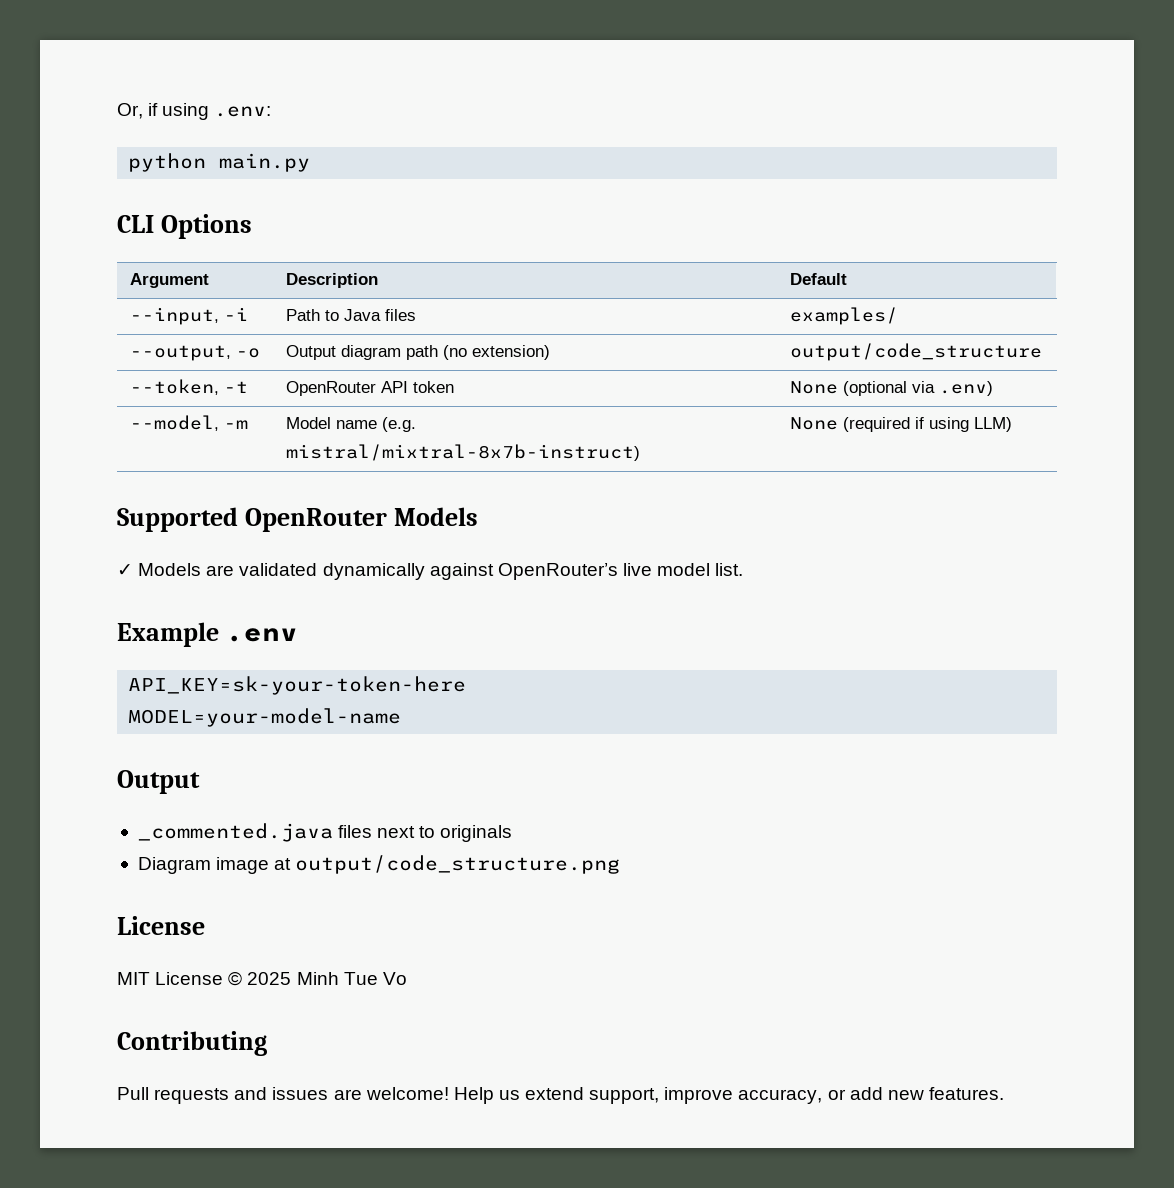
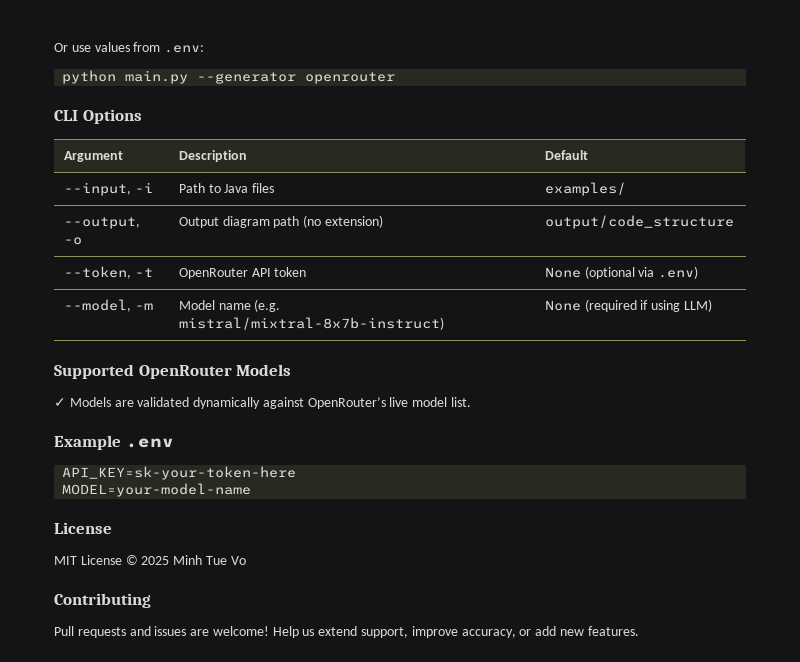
[117,103,210,120] Or, if using -> [54,42,161,52] Or use values from
(311, 162) none -> [197,72,396,84] --generator openrouter
[117,770,200,794] [137,823,513,842] [137,855,621,874] // Output // _commented.java files next to originals // Diagram image at output/code_structure.png -> (252, 490) none

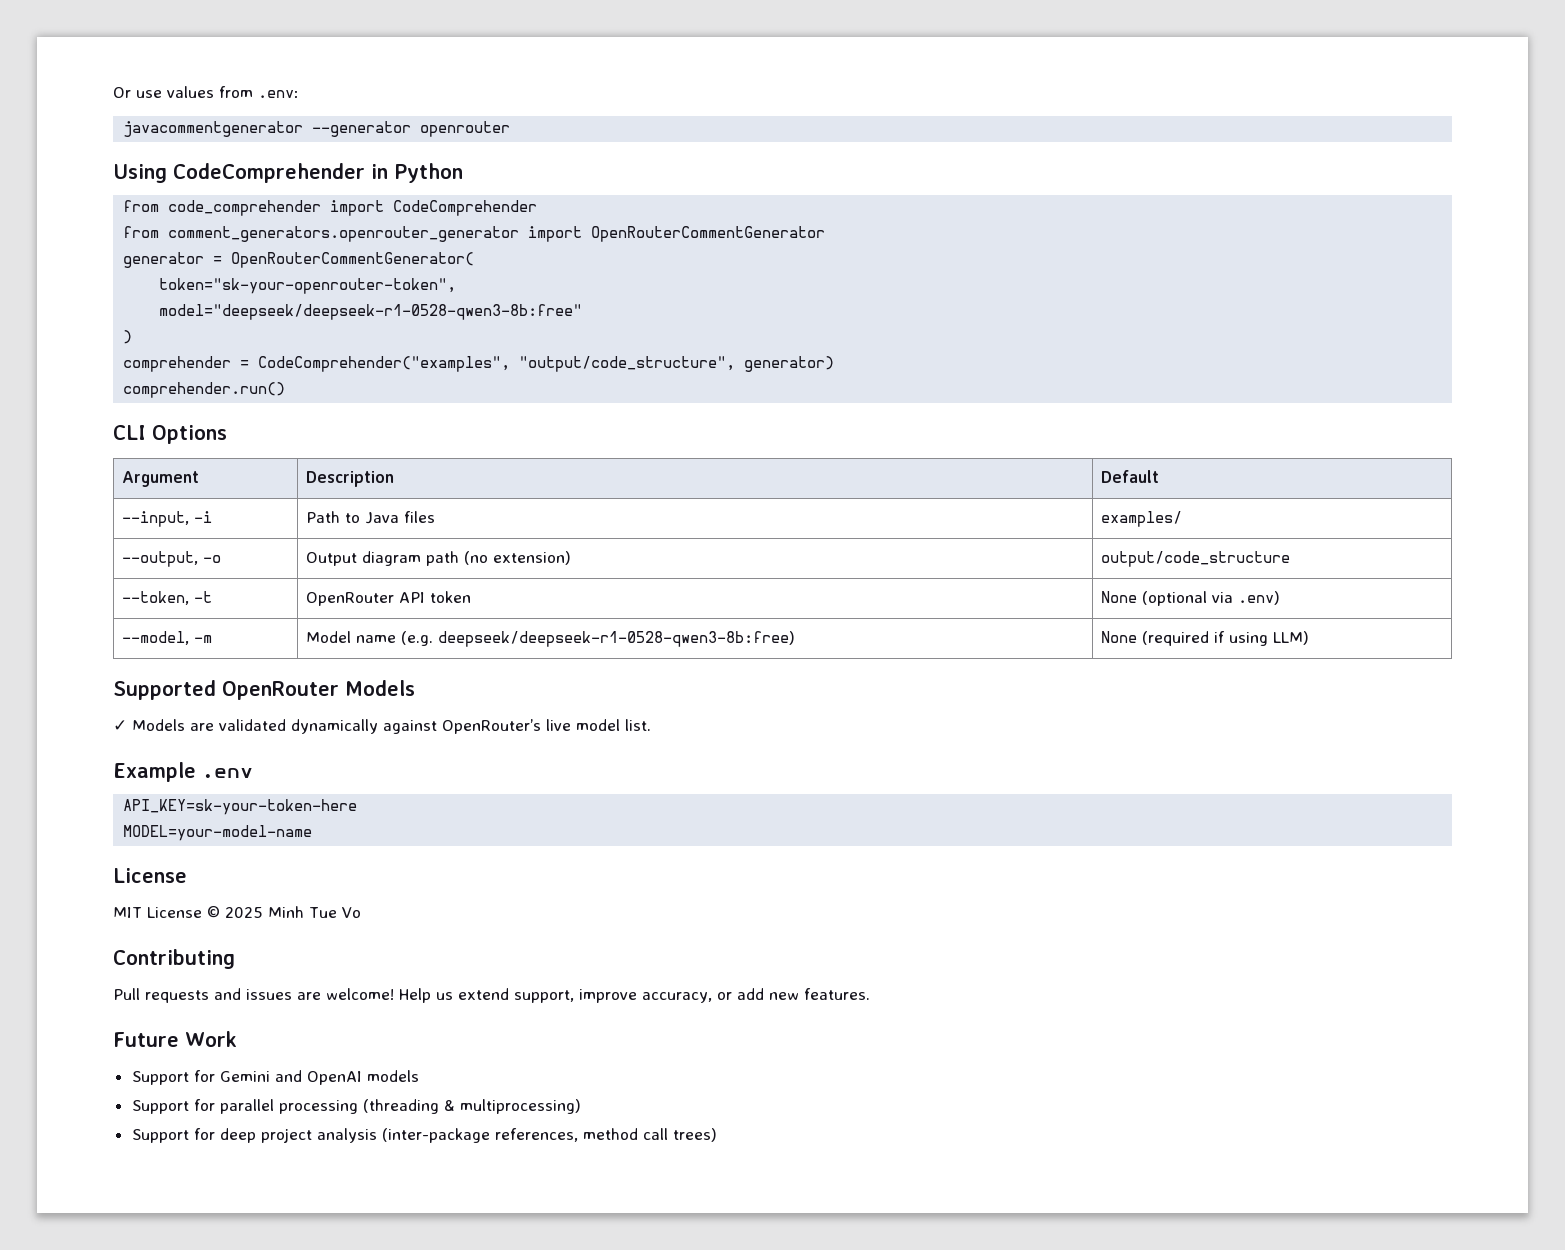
[62,70,189,84] python main.py -> [123,121,304,137] javacommentgenerator
(396, 78) none -> [113,163,463,183] [123,200,538,216] [123,226,826,242] [123,252,475,268] [159,278,457,294] [159,304,583,320] [123,330,133,344] [123,356,835,372] [123,382,286,398] // Using CodeComprehender in Python // from code_comprehender import CodeComprehender // from comment_generators.openrouter_generator import OpenRouterCommentGenerator // generator = OpenRouterCommentGenerator( // token="sk-your-openrouter-token", // model="deepseek/deepseek-r1-0528-qwen3-8b:free" // ) // comprehender = CodeComprehender("examples", "output/code_structure", generator) // comprehender.run()
[178,317,444,330] mistral/mixtral-8x7b-instruct) -> [437,631,795,647] deepseek/deepseek-r1-0528-qwen3-8b:free)
(639, 631) none -> [113,1031,237,1047] [131,1070,419,1085] [131,1099,581,1114] [131,1128,717,1143] // Future Work // Support for Gemini and OpenAI models // Support for parallel processing (threading & multiprocessing) // Support for deep project analysis (inter-package references, method call trees)

